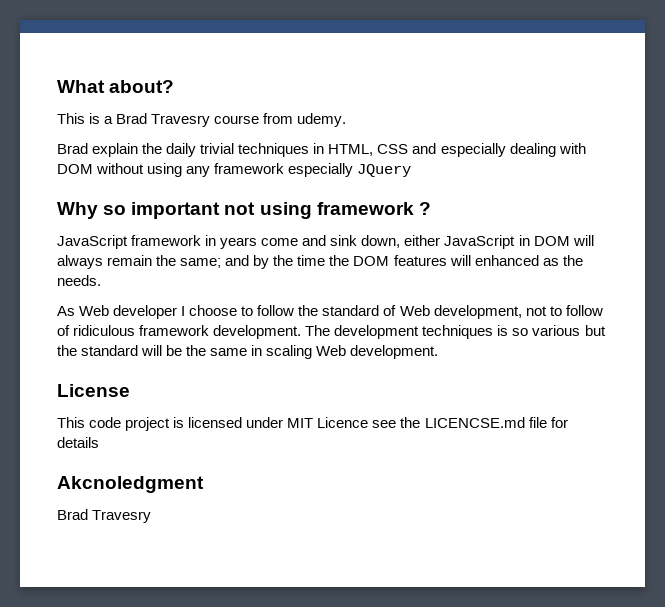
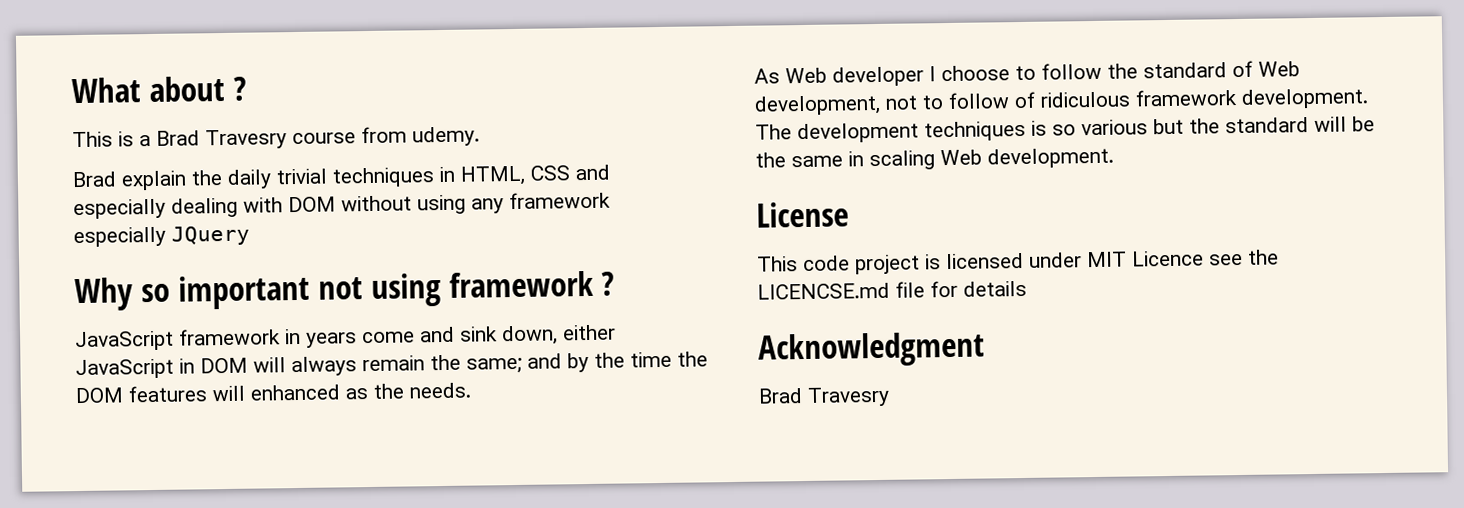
[109,80,175,93] about? -> [148,75,247,103] about ?
[57,476,204,493] Akcnoledgment -> [758,331,985,368] Acknowledgment

